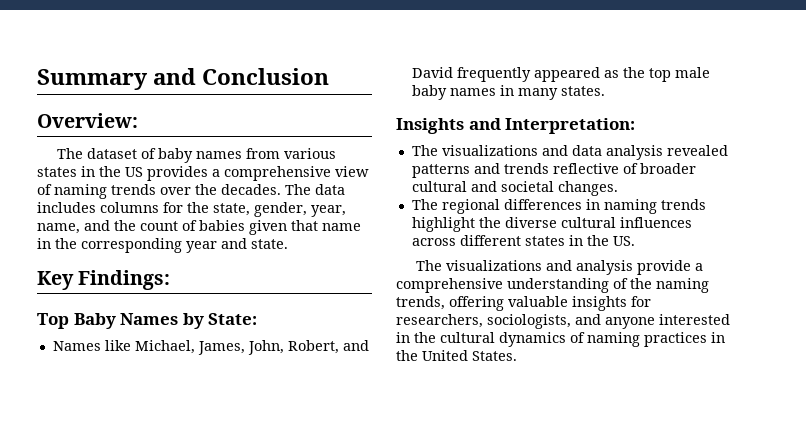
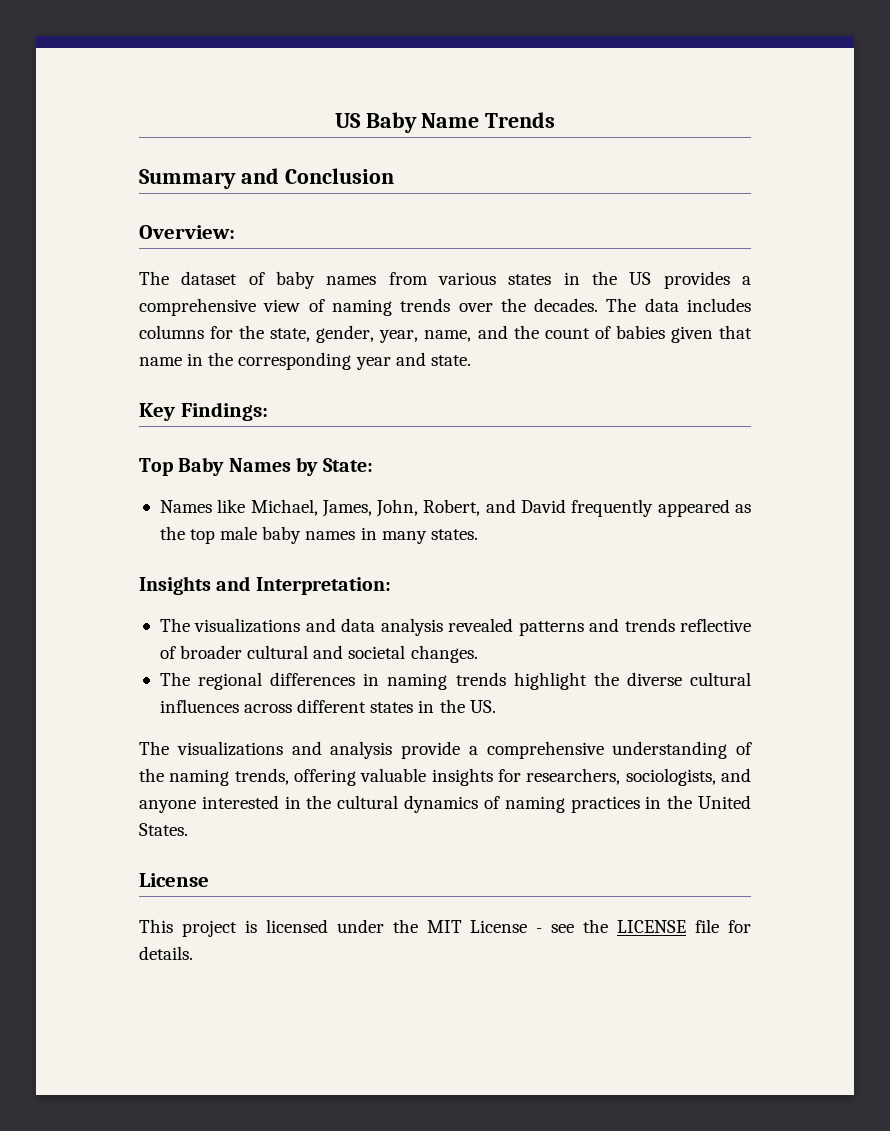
(37, 79) none -> [334,112,556,133] US Baby Name Trends //
(517, 356) none -> [139,873,209,887] [139,919,751,937] [139,946,193,960] // License // This project is licensed under the MIT License - see the LICENSE file for details.

